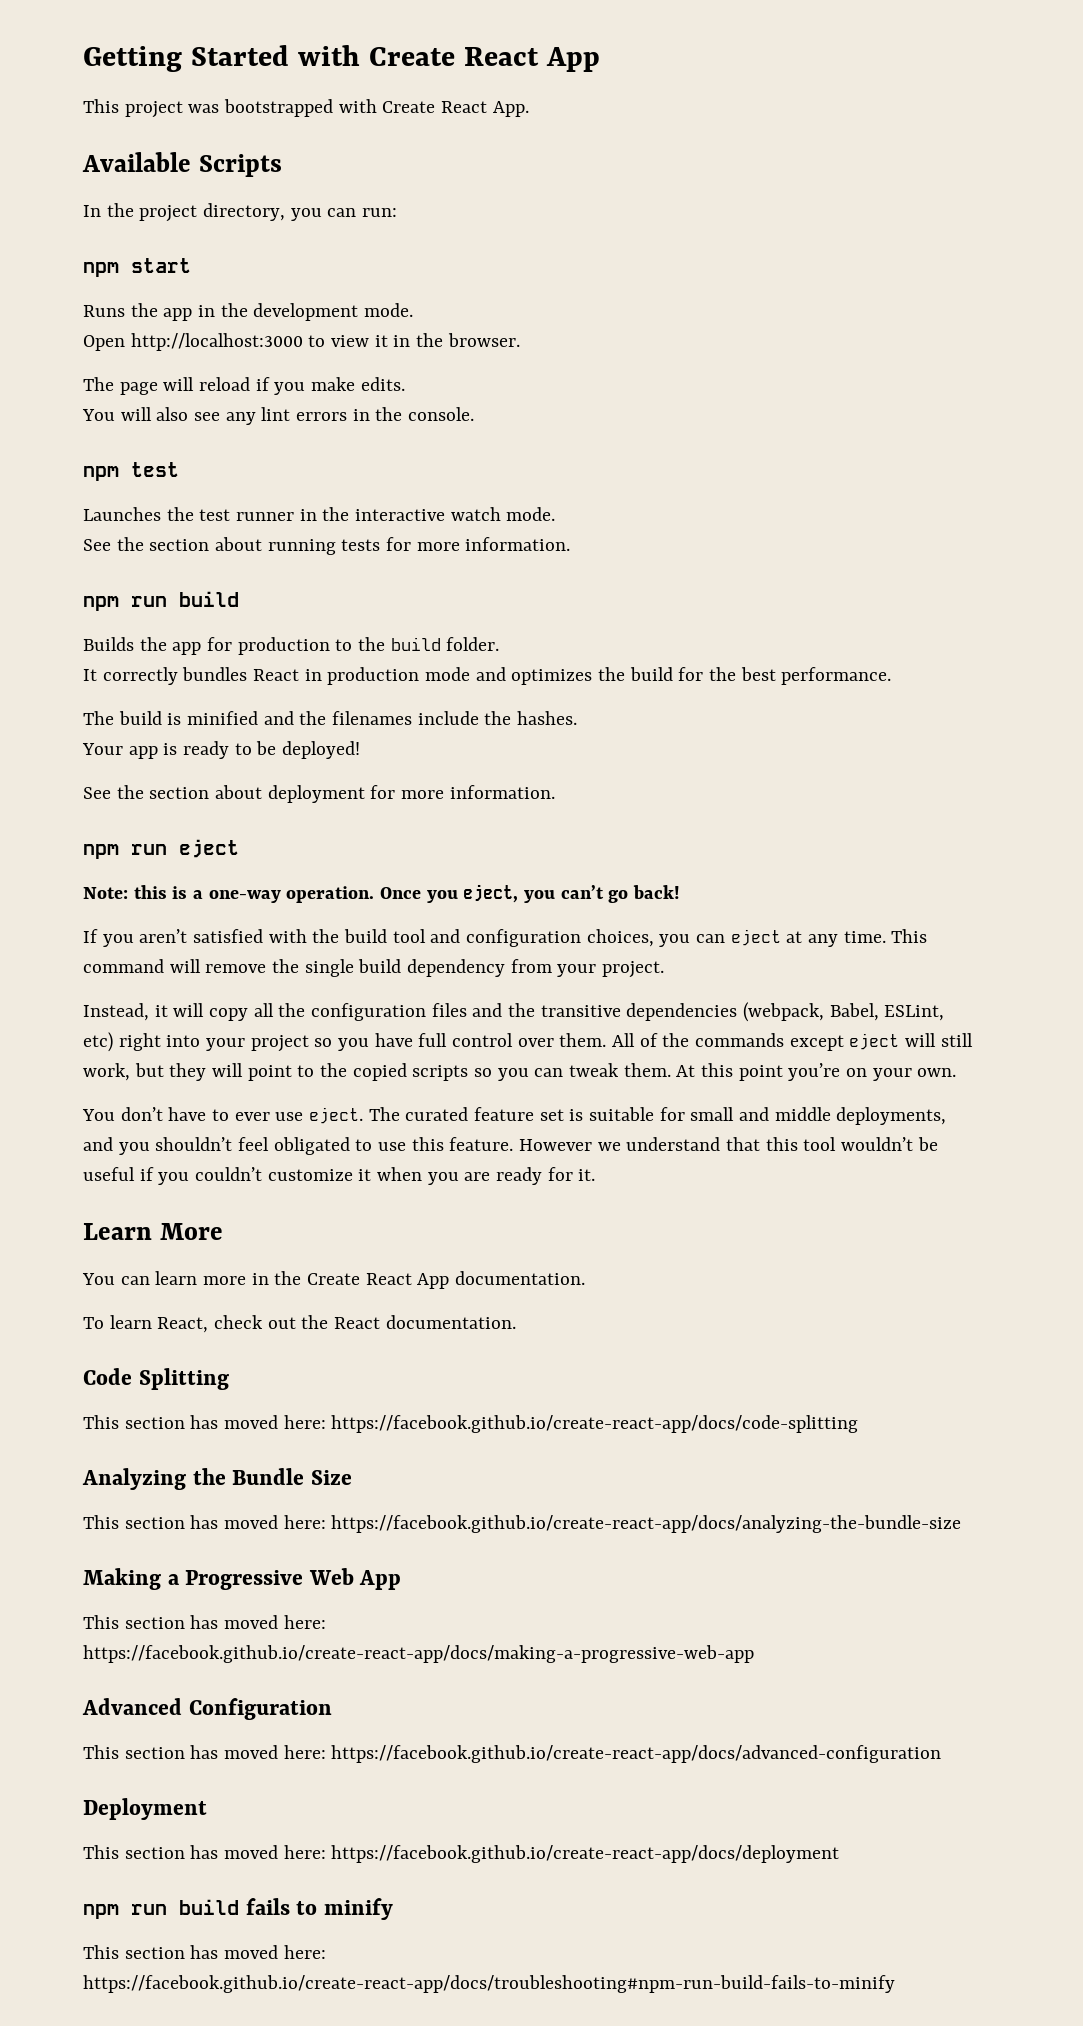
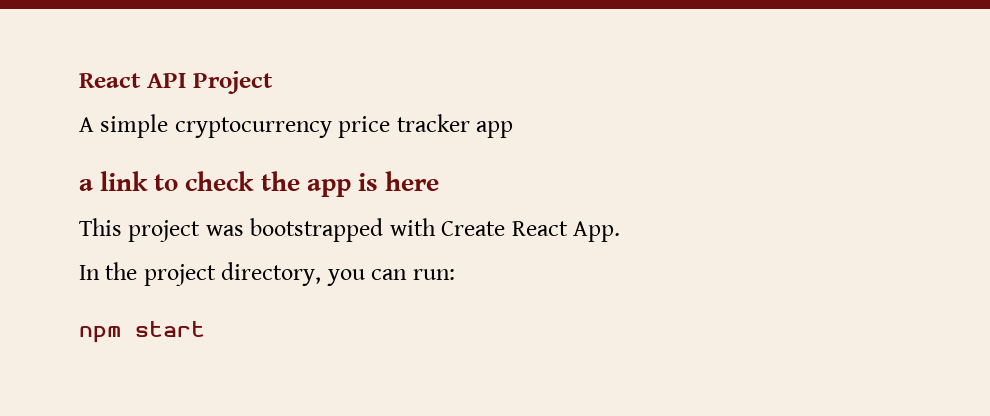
[83,45,600,72] Getting Started with Create React App -> [79,71,273,94] [79,114,514,138] [79,171,440,197] React API Project // A simple cryptocurrency price tracker app // a link to check the app is here
[82,152,282,177] // Available Scripts -> (621, 231) none
[83,303,414,321] [83,333,520,351] [83,377,405,395] [82,407,475,425] [83,462,179,481] [83,507,556,521] [83,537,571,555] [83,591,239,611] [83,637,500,655] [83,667,892,685] [83,711,578,725] [82,741,361,759] [83,785,555,803] [83,839,239,859] [83,884,681,903] [83,929,928,947] [83,959,665,978] [83,1002,945,1022] [83,1032,973,1052] [83,1063,957,1081] [82,1107,947,1125] [83,1137,938,1155] [83,1167,596,1185] [83,1223,223,1240] [82,1271,586,1289] [83,1315,516,1333] [83,1368,229,1390] [83,1415,859,1433] [82,1468,352,1490] [83,1515,962,1533] [83,1568,402,1590] [83,1615,326,1629] [83,1645,754,1663] [82,1698,332,1720] [83,1745,942,1763] [83,1798,207,1820] [83,1845,840,1863] [83,1898,393,1920] [83,1945,326,1959] [83,1975,895,1993] // Runs the app in the development mode. // Open http://localhost:3000 to view it in the browser. // The page will reload if you make edits. // You will also see any lint errors in the console. // npm test // Launches the test runner in the interactive watch mode. // See the section about running tests for more information. // npm run build // Builds the app for production to the build folder. // It correctly bundles React in production mode and optimizes the build for the best performance. // The build is minified and the filenames include the hashes. // Your app is ready to be deployed! // See the section about deployment for more information. // npm run eject // Note: this is a one-way operation. Once you eject, you can’t go back! // If you aren’t satisfied with the build tool and configuration choices, you can eject at any time. This command will remove the single build dependency from your project. // Instead, it will copy all the configuration files and the transitive dependencies (webpack, Babel, ESLint, etc) right into your project so you have full control over them. All of the commands except eject will still work, but they will point to the copied scripts so you can tweak them. At this point you’re on your own. // You don’t have to ever use eject. The curated feature set is suitable for small and middle deployments, and you shouldn’t feel obligated to use this feature. However we understand that this tool wouldn’t be useful if you couldn’t customize it when you are ready for it. // Learn More // You can learn more in the Create React App documentation. // To learn React, check out the React documentation. // Code Splitting // This section has moved here: https://facebook.github.io/create-react-app/docs/code-splitting // Analyzing the Bundle Size // This section has moved here: https://facebook.github.io/create-react-app/docs/analyzing-the-bundle-size // Making a Progressive Web App // This section has moved here: https://facebook.github.io/create-react-app/docs/making-a-progressive-web-app // Advanced Configuration // This section has moved here: https://facebook.github.io/create-react-app/docs/advanced-configuration // Deployment // This section has moved here: https://facebook.github.io/create-react-app/docs/deployment // npm run build fails to minify // This section has moved here: https://facebook.github.io/create-react-app/docs/troubleshooting#npm-run-build-fails-to-minify -> (205, 329) none

